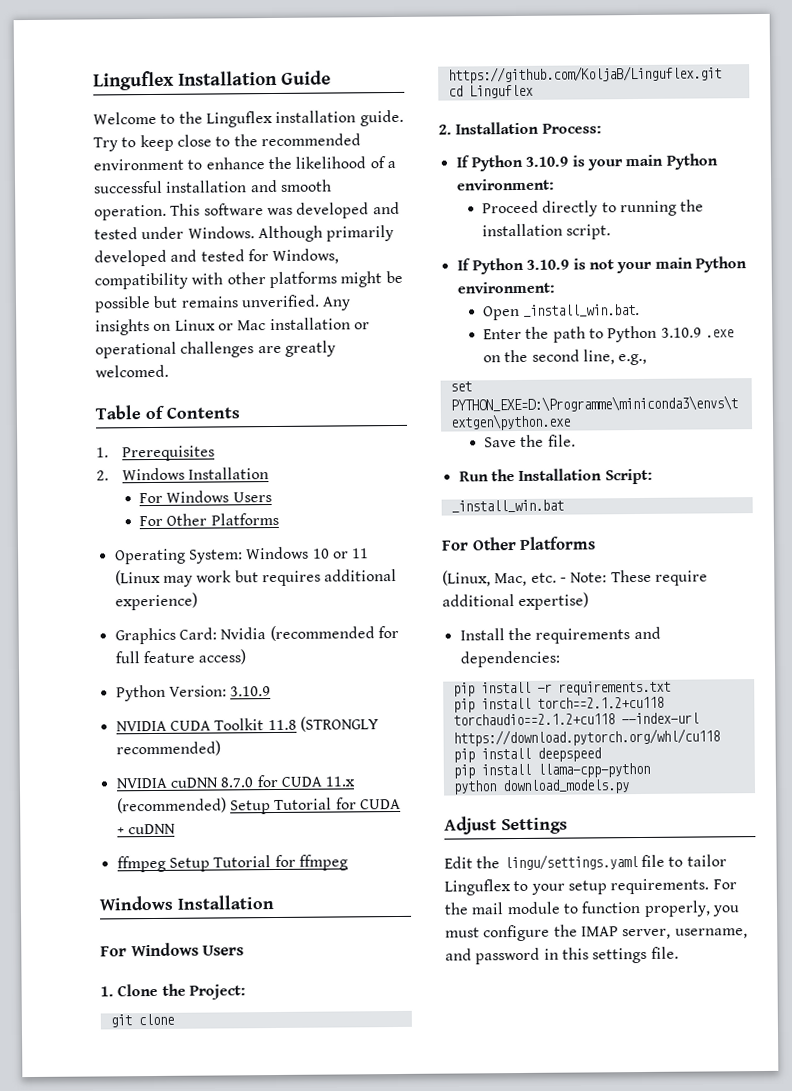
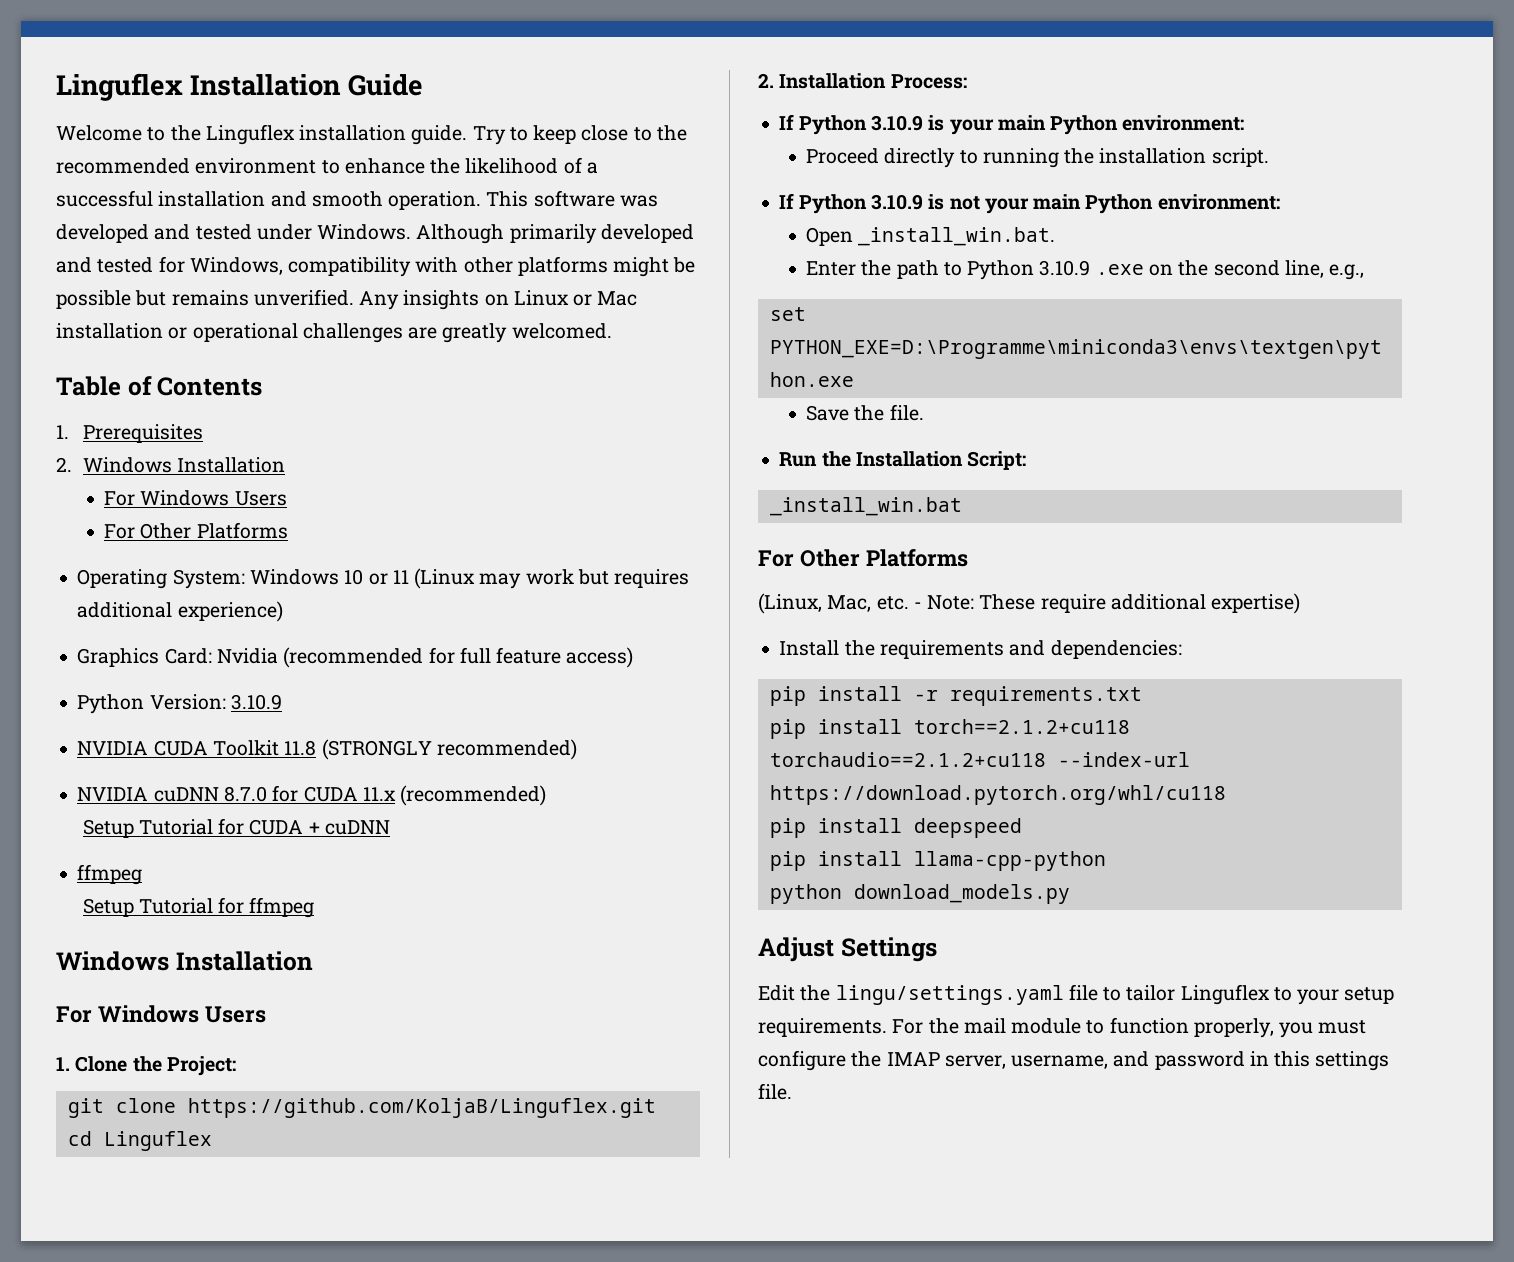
(227, 805) none -> (547, 795) //
(166, 864) none -> (143, 874) //

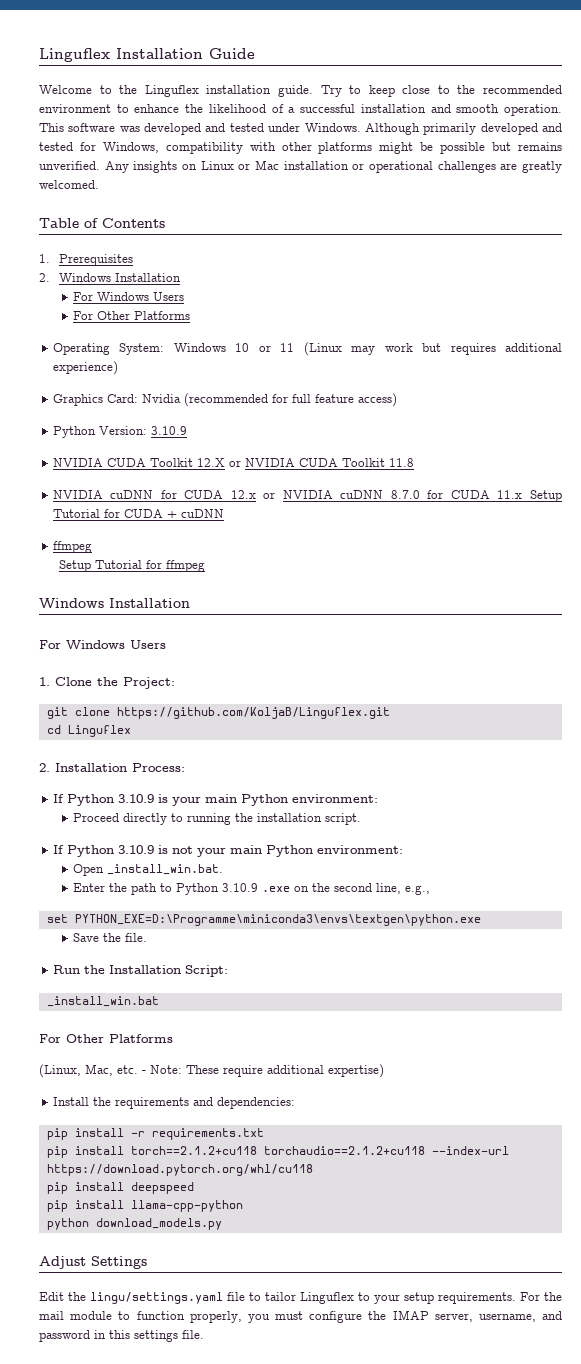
(279, 748) none -> [196,458,385,467] 12.X or NVIDIA CUDA Toolkit
[321,739,577,760] [77,787,219,802] (STRONGLY recommended) // NVIDIA cuDNN -> [52,490,384,499] // NVIDIA cuDNN for CUDA 12.x or NVIDIA cuDNN
[400,785,547,806] (recommended) // -> (523, 494) none

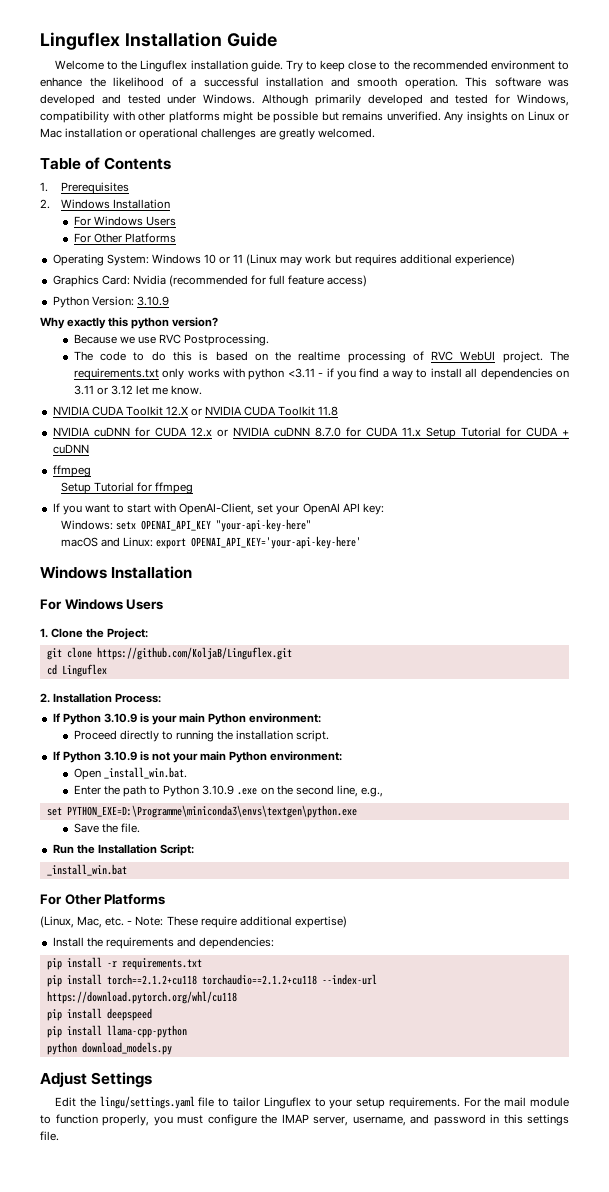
(187, 430) none -> [40,317,219,329] [73,334,270,346] [73,351,570,363] [73,368,569,380] [73,385,203,395] // Why exactly this python version? // Because we use RVC Postprocessing. // The code to do this is based on the realtime processing of RVC WebUI project. The requirements.txt only works with python <3.11 - if you find a way to install all dependencies on 3.11 or 3.12 let me know.
(206, 566) none -> [52,503,384,515] [61,519,312,532] [61,536,362,549] // If you want to start with OpenAI-Client, set your OpenAI API key: // Windows: setx OPENAI_API_KEY "your-api-key-here" // macOS and Linux: export OPENAI_API_KEY='your-api-key-here'

